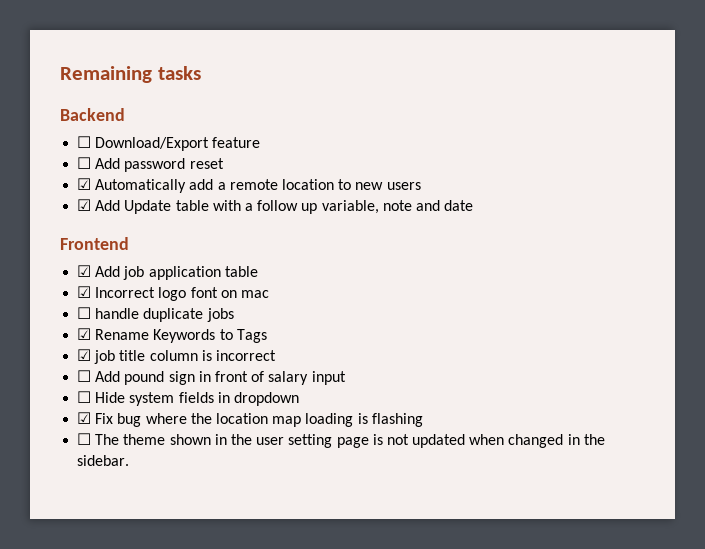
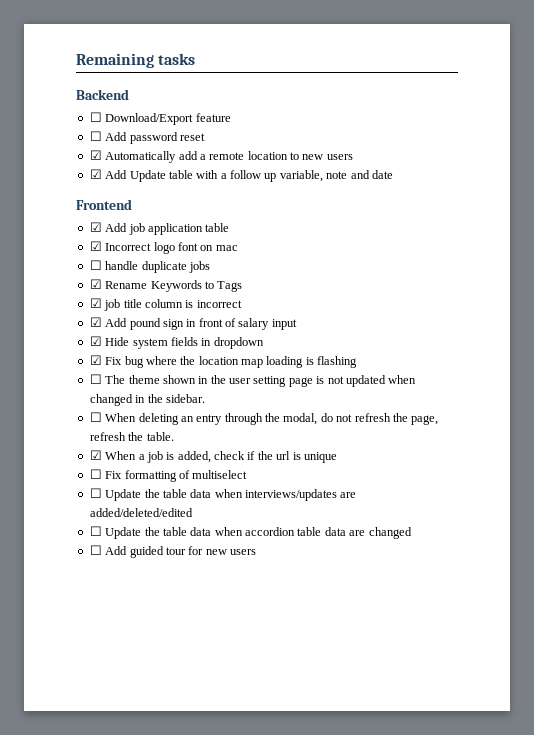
[77,370,92,382] ☐ -> [89,317,102,327] ☑
[77,391,92,403] ☐ -> [89,336,102,346] ☑
(130, 460) none -> [89,412,439,425] [89,432,174,441] [89,450,337,463] [89,469,248,482] [89,488,357,501] [89,508,193,517] [89,526,412,539] [89,545,256,558] // ☐ When deleting an entry through the modal, do not refresh the page, refresh the table. // ☑ When a job is added, check if the url is unique // ☐ Fix formatting of multiselect // ☐ Update the table data when interviews/updates are added/deleted/edited // ☐ Update the table data when accordion table data are changed // ☐ Add guided tour for new users

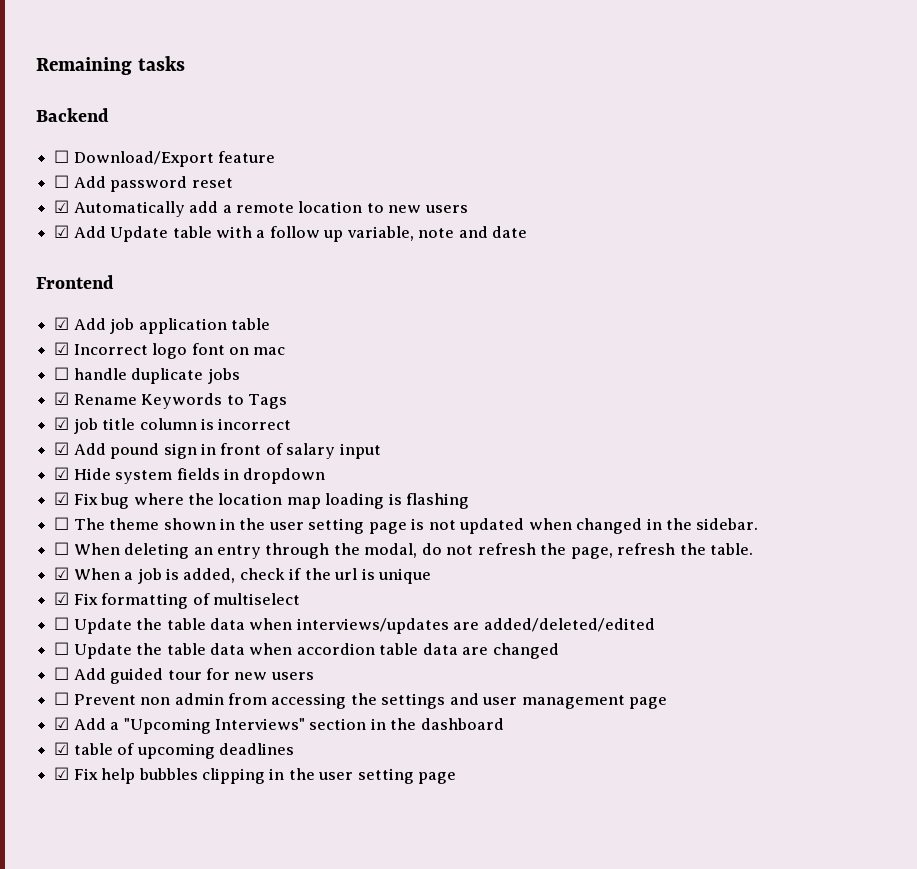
[89,469,102,479] ☐ -> [54,592,70,605] ☑
(256, 552) none -> [54,692,668,709] [54,717,504,734] [54,742,294,759] [54,767,457,784] // ☐ Prevent non admin from accessing the settings and user management page // ☑ Add a "Upcoming Interviews" section in the dashboard // ☑ table of upcoming deadlines // ☑ Fix help bubbles clipping in the user setting page

